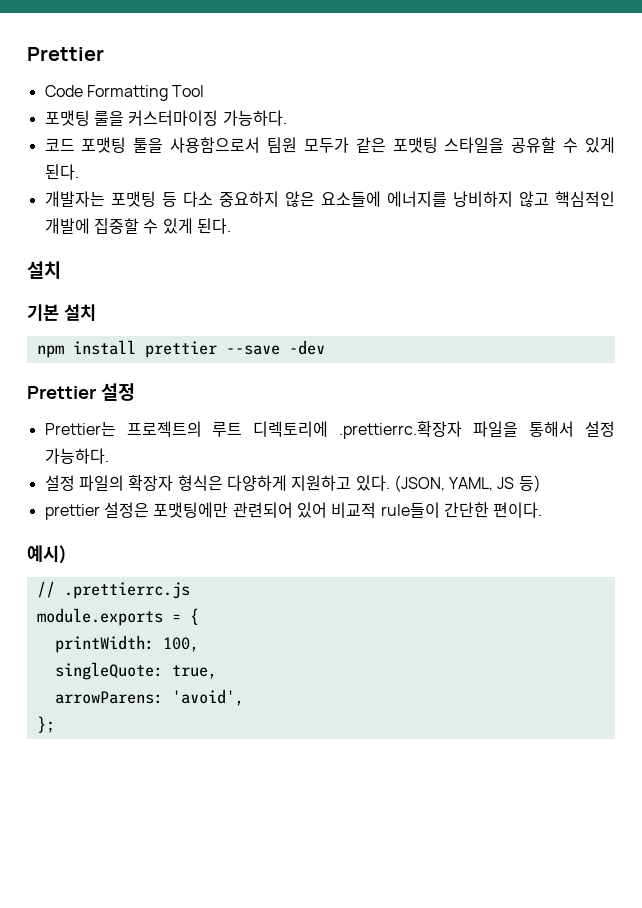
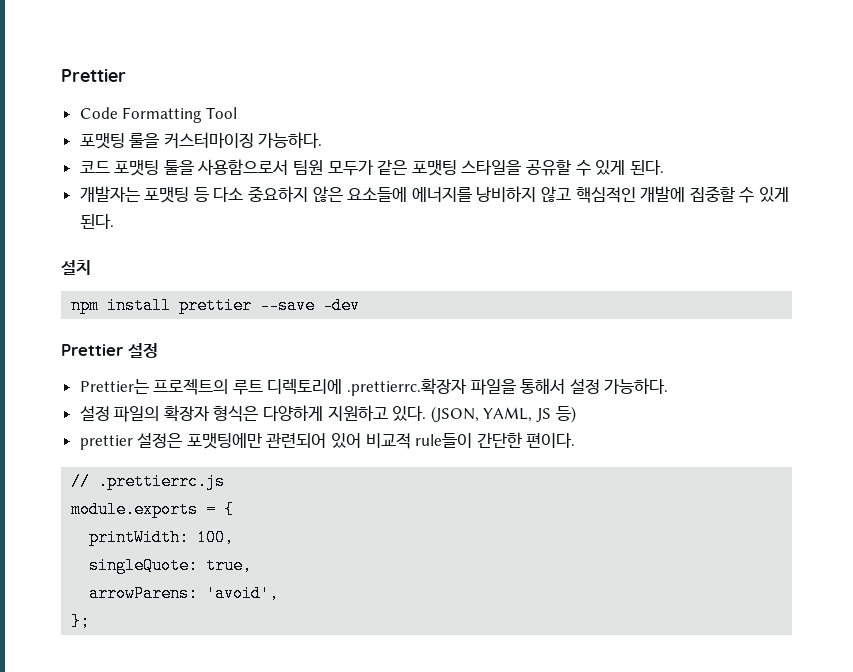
[27,304,96,321] // 기본 설치 -> (91, 267) none
[27,545,67,564] // 예시) -> (576, 440) none

